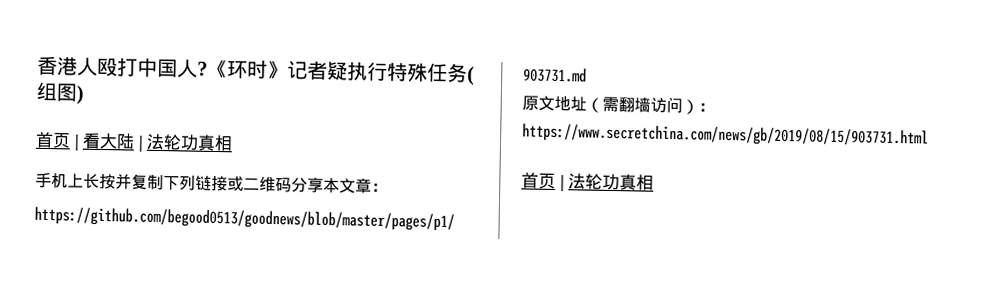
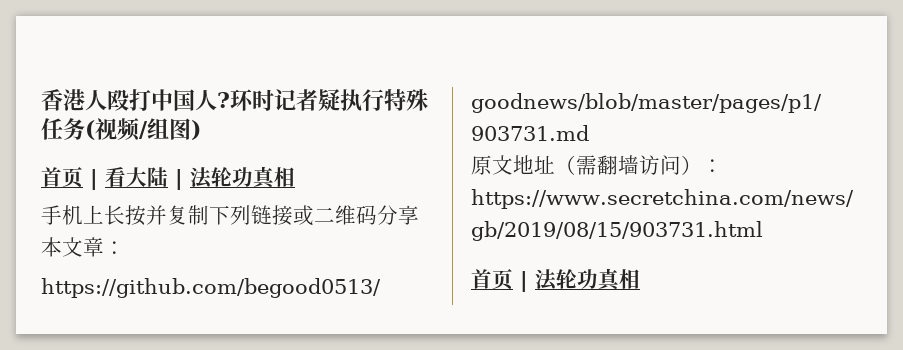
[207,59,288,80] 《环时》 -> [230,89,274,111] 环时
(475, 76) none -> [95,118,148,141] 视频/

